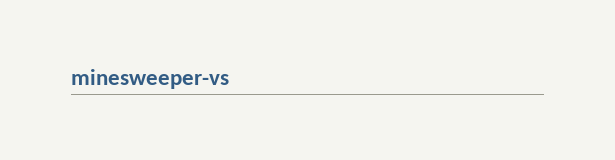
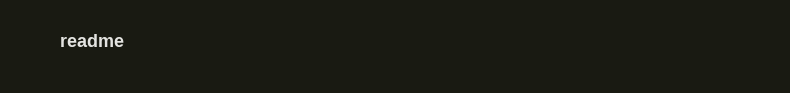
[71,69,229,89] minesweeper-vs -> [60,34,124,47] readme

